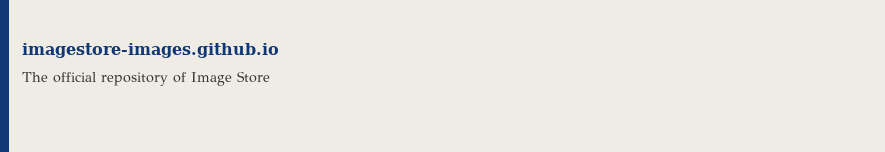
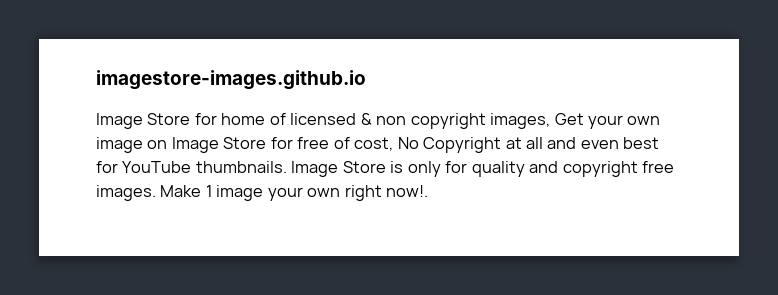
[22,71,270,86] The official repository of Image Store -> [96,113,661,129] [96,137,660,153] [96,161,675,177] [96,185,429,201] Image Store for home of licensed & non copyright images, Get your own image on Image Store for free of cost, No Copyright at all and even best for YouTube thumbnails. Image Store is only for quality and copyright free images. Make 1 image your own right now!.

